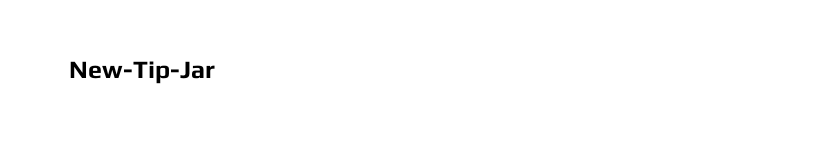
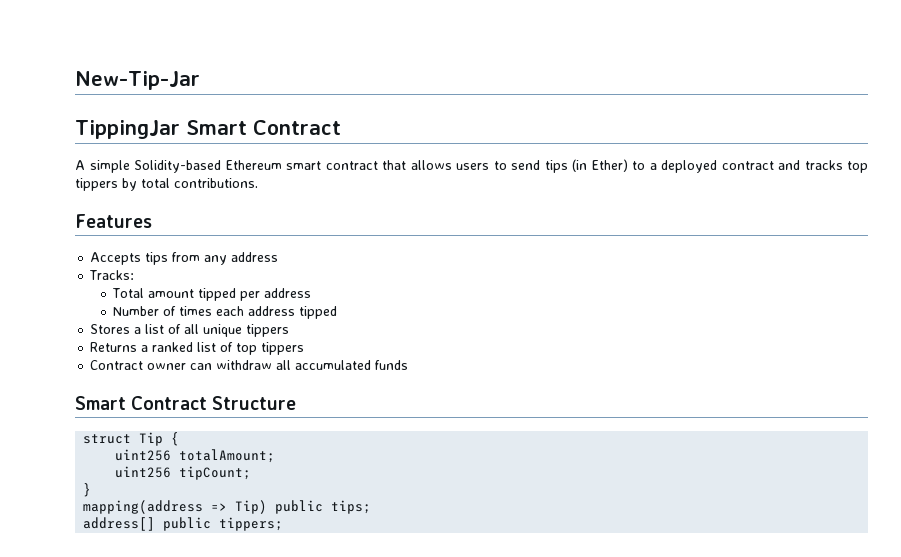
(215, 72) none -> [75,120,341,139] [75,159,868,173] [75,178,258,191] [75,214,152,228] [90,252,279,265] [89,270,135,280] [112,288,312,301] [113,306,338,319] [90,324,290,337] [90,342,305,355] [90,360,409,370] [75,396,297,410] [83,432,180,446] [115,449,276,463] [115,466,252,480] [83,483,92,497] [83,500,372,514] [83,517,284,531] // TippingJar Smart Contract // A simple Solidity-based Ethereum smart contract that allows users to send tips (in Ether) to a deployed contract and tracks top tippers by total contributions. // Features // Accepts tips from any address // Tracks: // Total amount tipped per address // Number of times each address tipped // Stores a list of all unique tippers // Returns a ranked list of top tippers // Contract owner can withdraw all accumulated funds // Smart Contract Structure // struct Tip { // uint256 totalAmount; // uint256 tipCount; // } // mapping(address => Tip) public tips; // address[] public tippers;

